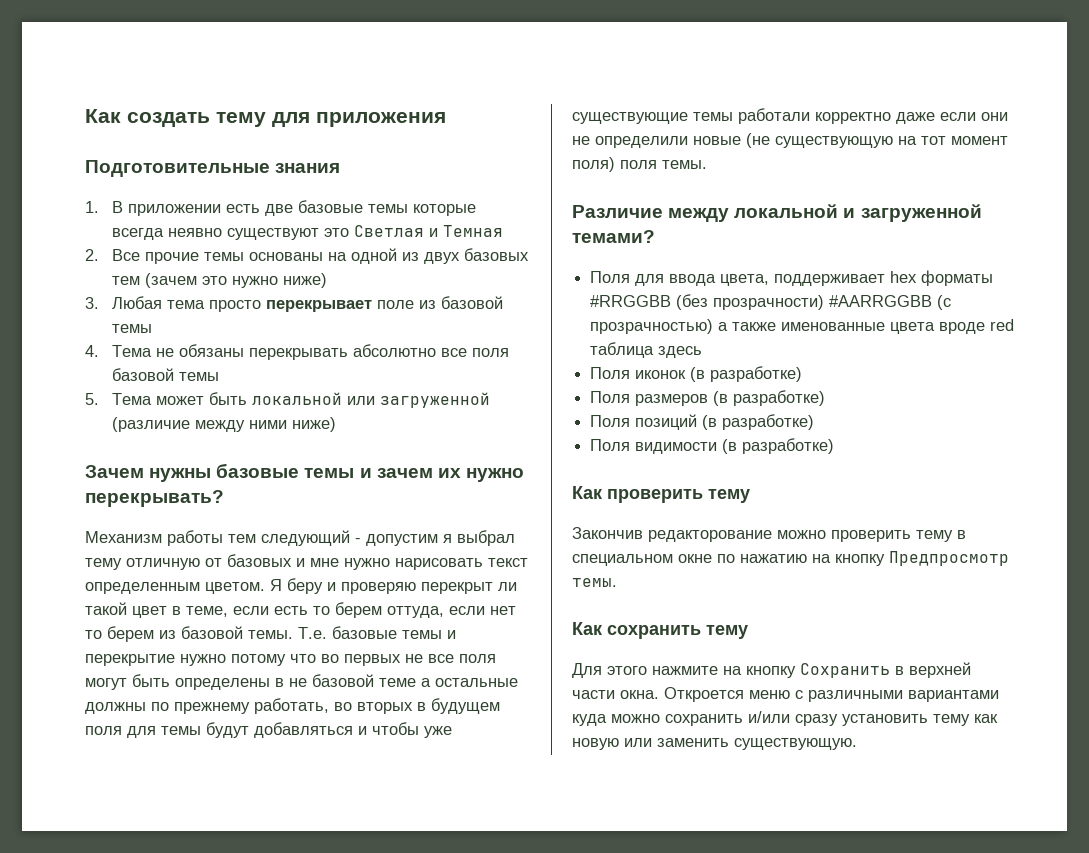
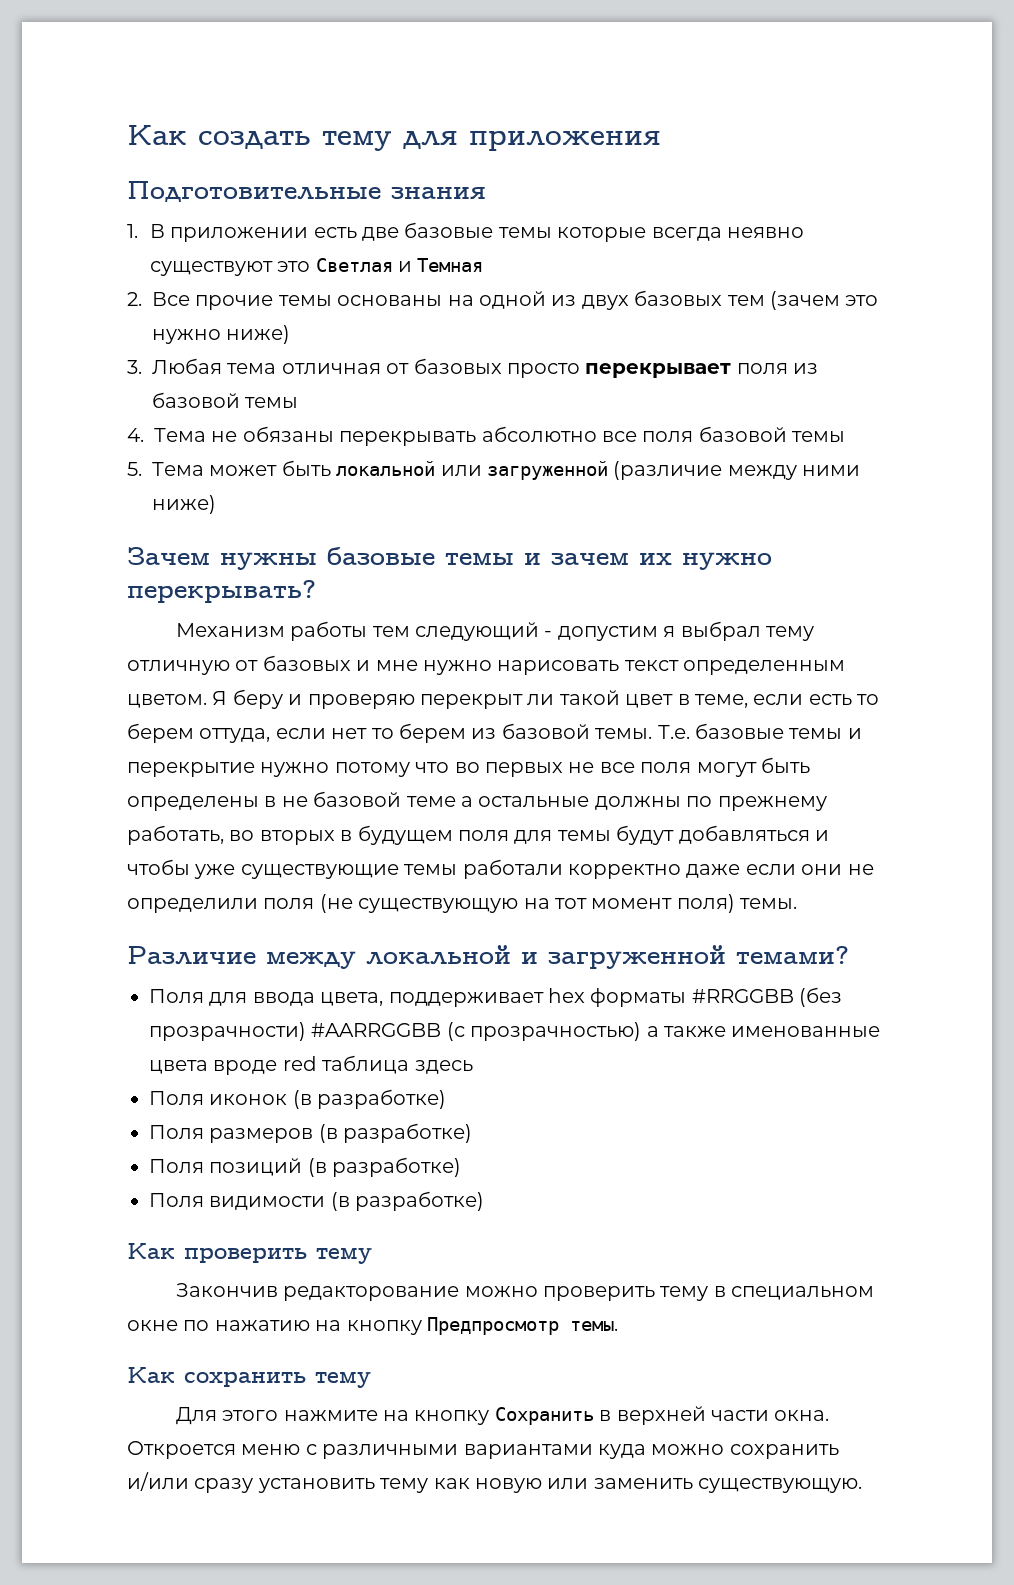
(205, 304) none -> [281,358,502,375] отличная от базовых
[376,300,414,309] поле -> [736,363,788,374] поля
[693,136,741,145] новые -> [263,898,315,909] поля
[620,160,657,169] поля -> (735, 903) none

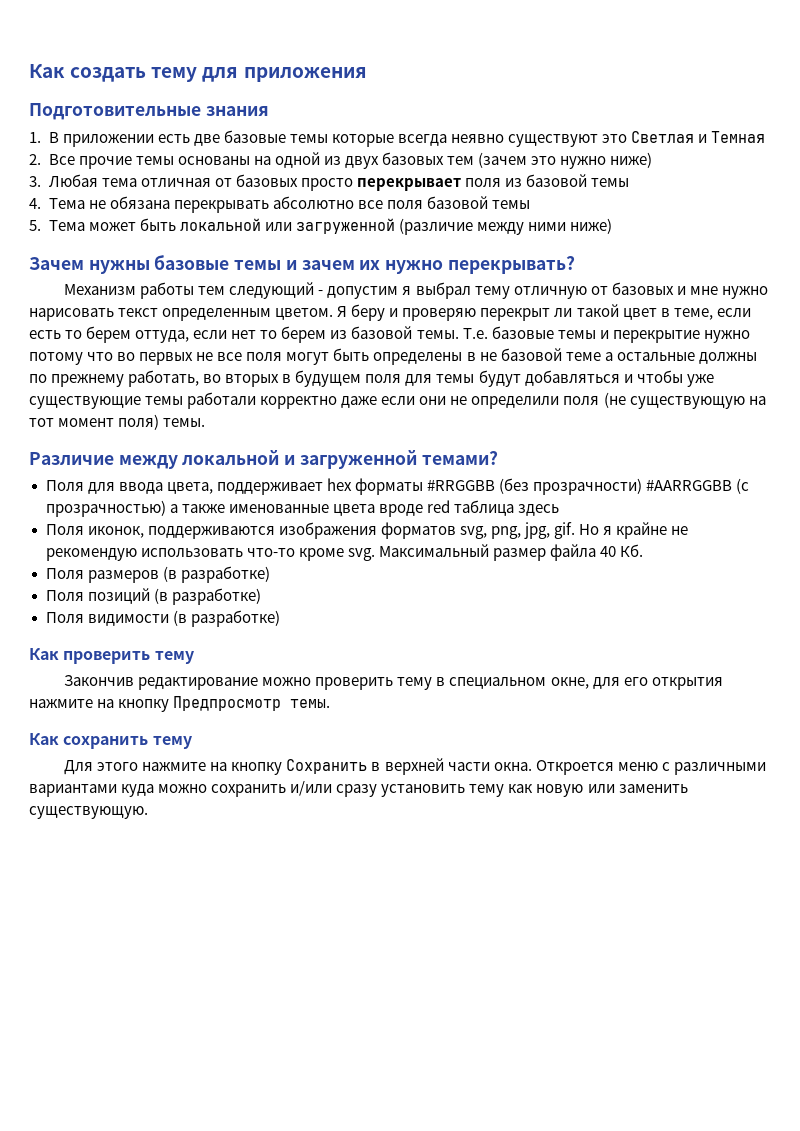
[242,426,334,443] обязаны -> [109,196,170,209] обязана
[209,1089,447,1109] иконок (в разработке) -> [87,522,689,539] [45,544,643,561] иконок, поддерживаются изображения форматов svg, png, jpg, gif. Но я крайне не рекомендую использовать что-то кроме svg. Максимальный размер файла 40 Кб.
[283,1286,460,1301] редакторование -> [138,677,259,690] редактирование
[127,1320,310,1331] окне по нажатию -> [550,677,723,690] [29,699,93,708] окне, для его открытия нажмите

